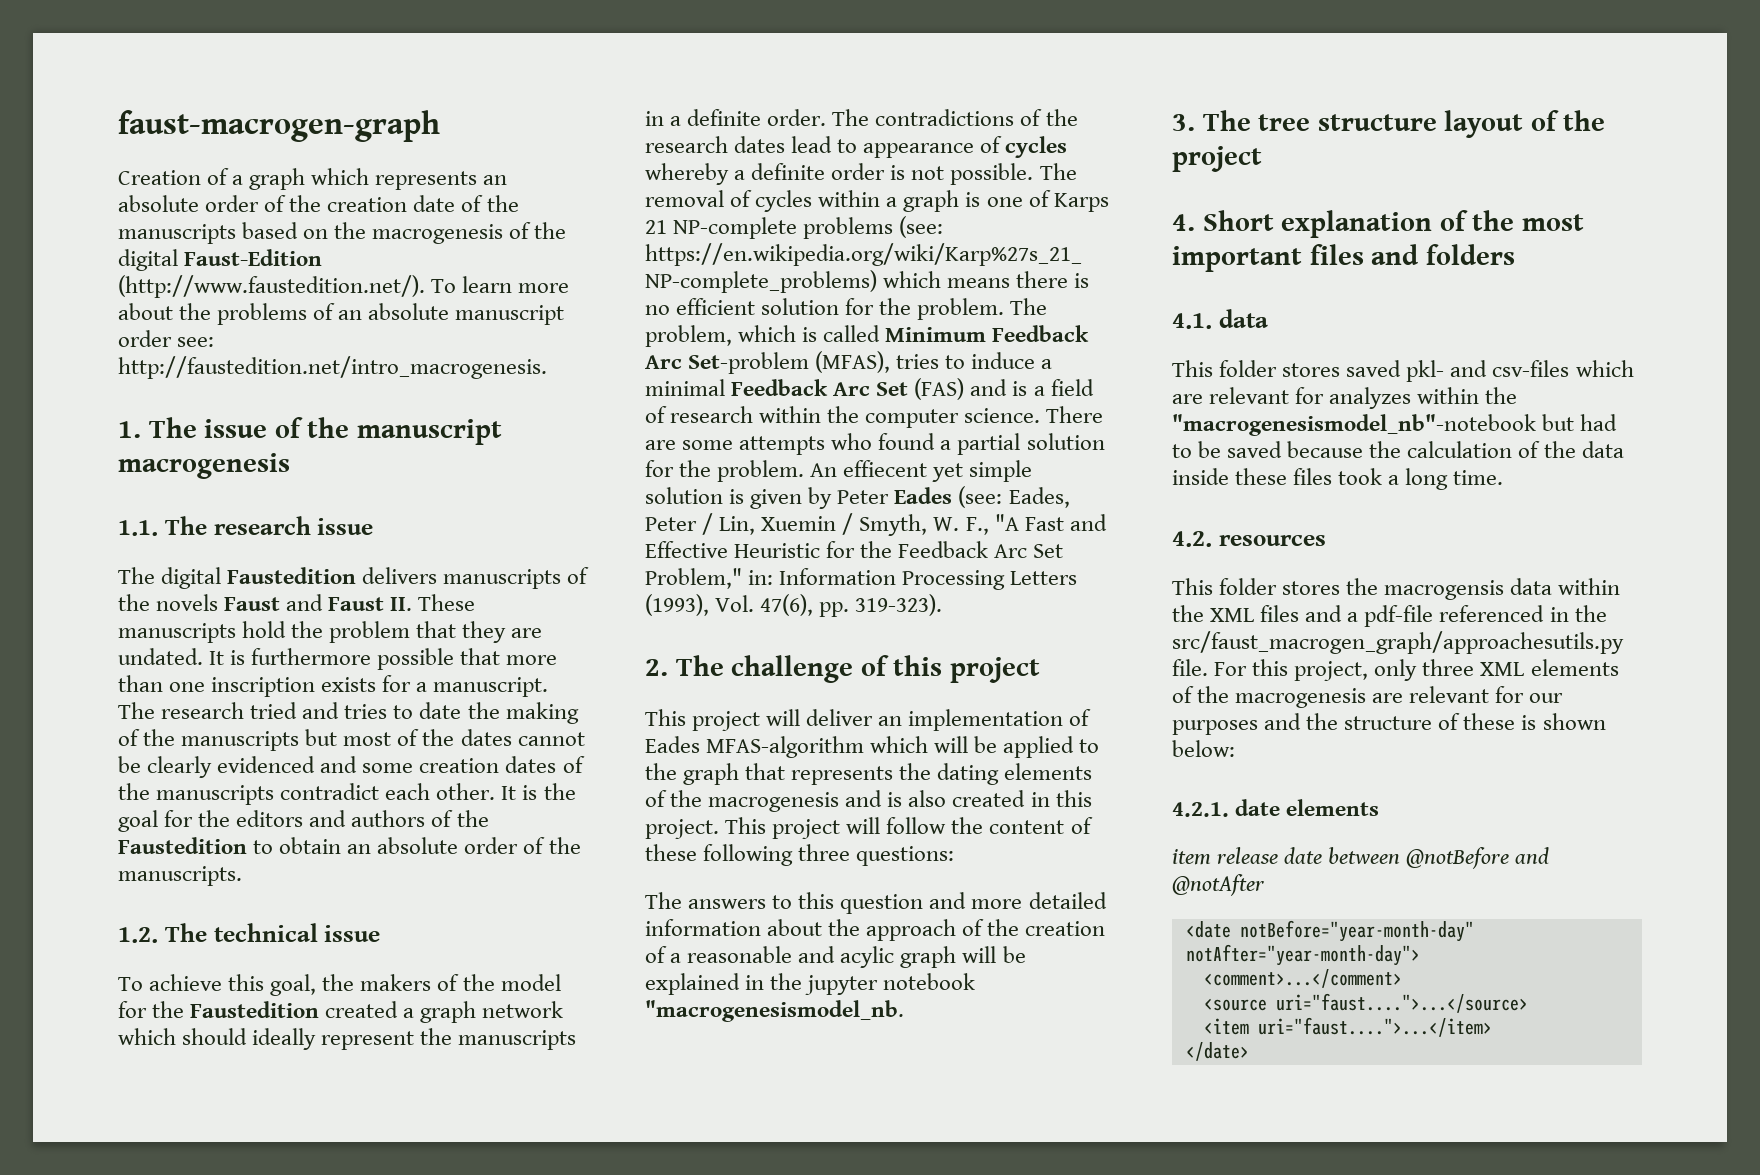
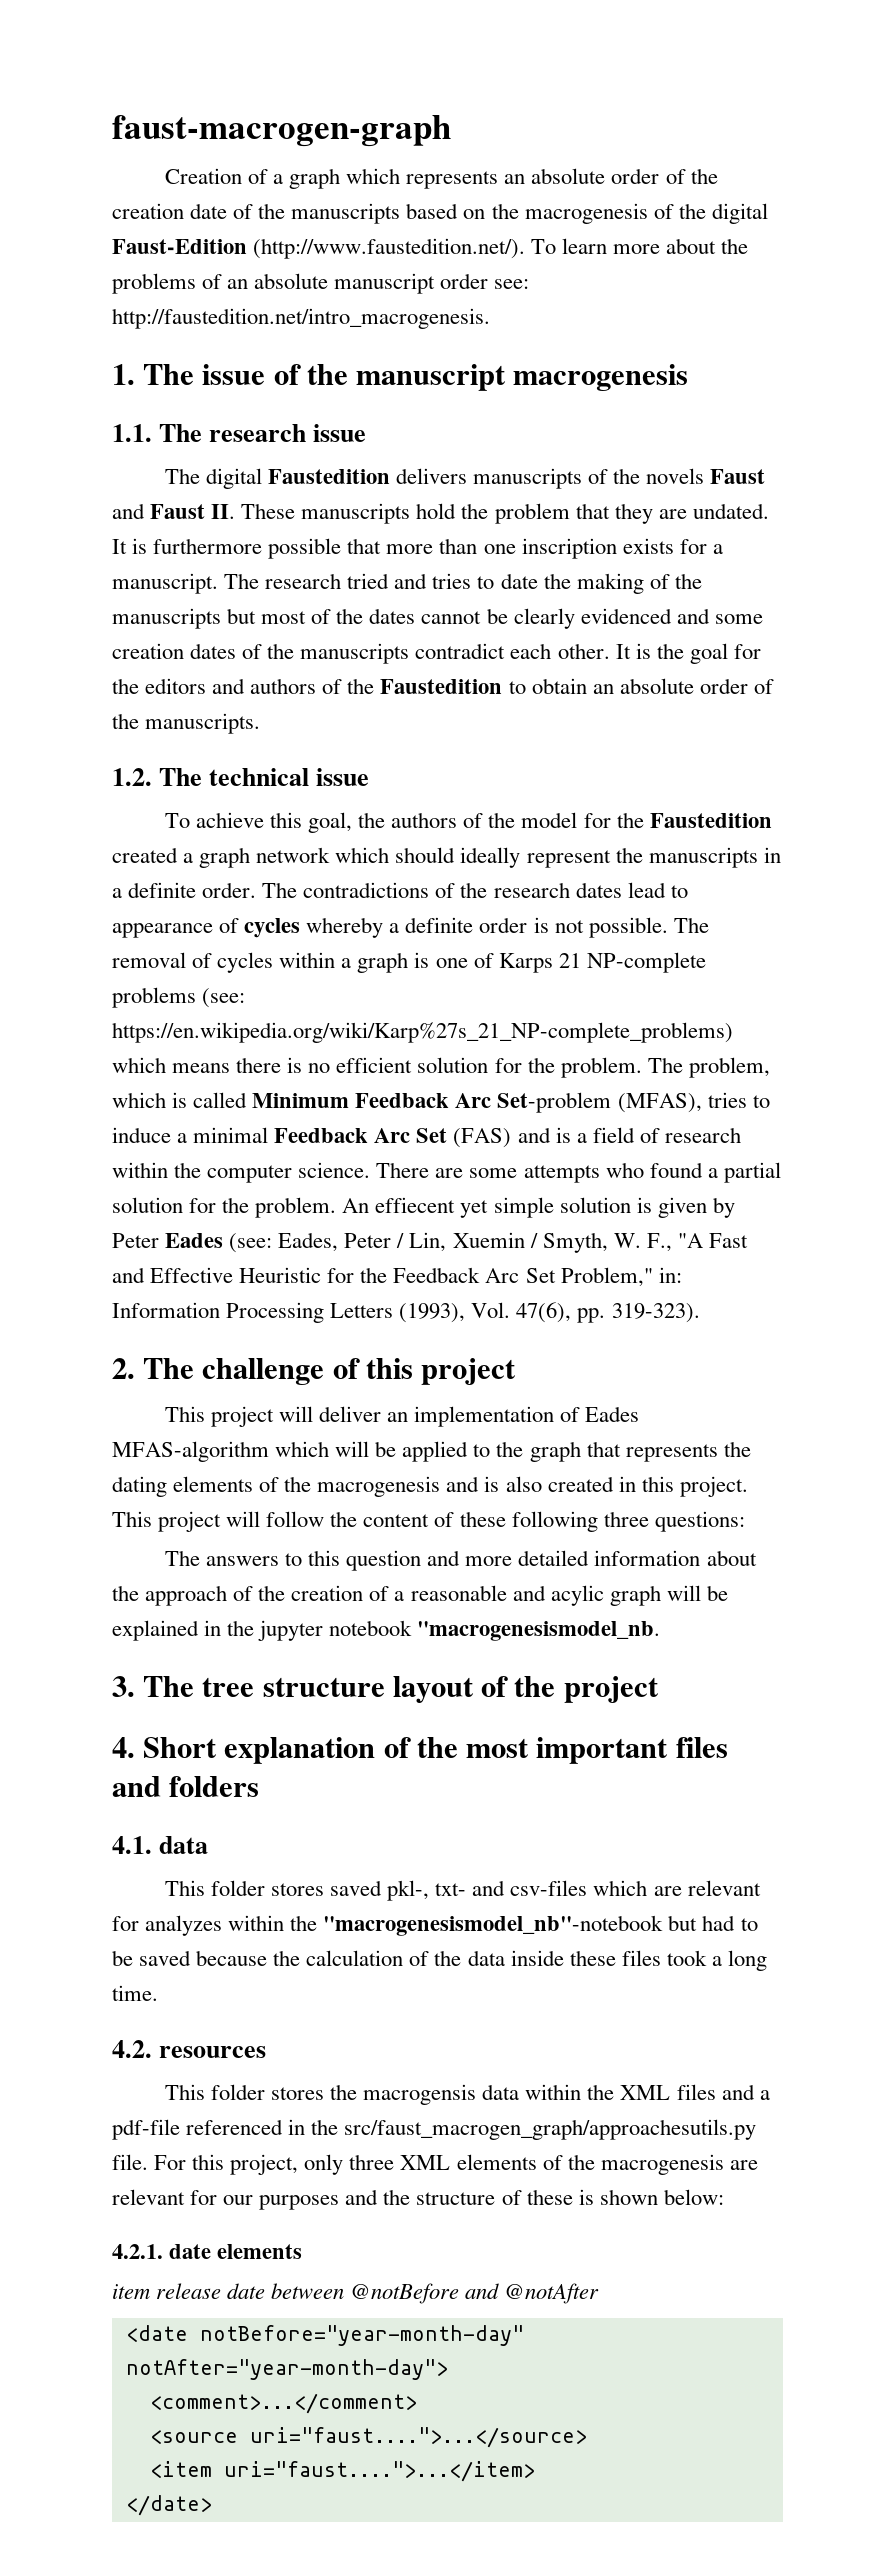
[360,974,432,991] makers -> [391,812,458,828] authors
[1406,360,1445,382] pkl- -> [387,1880,467,1901] pkl-, txt-

